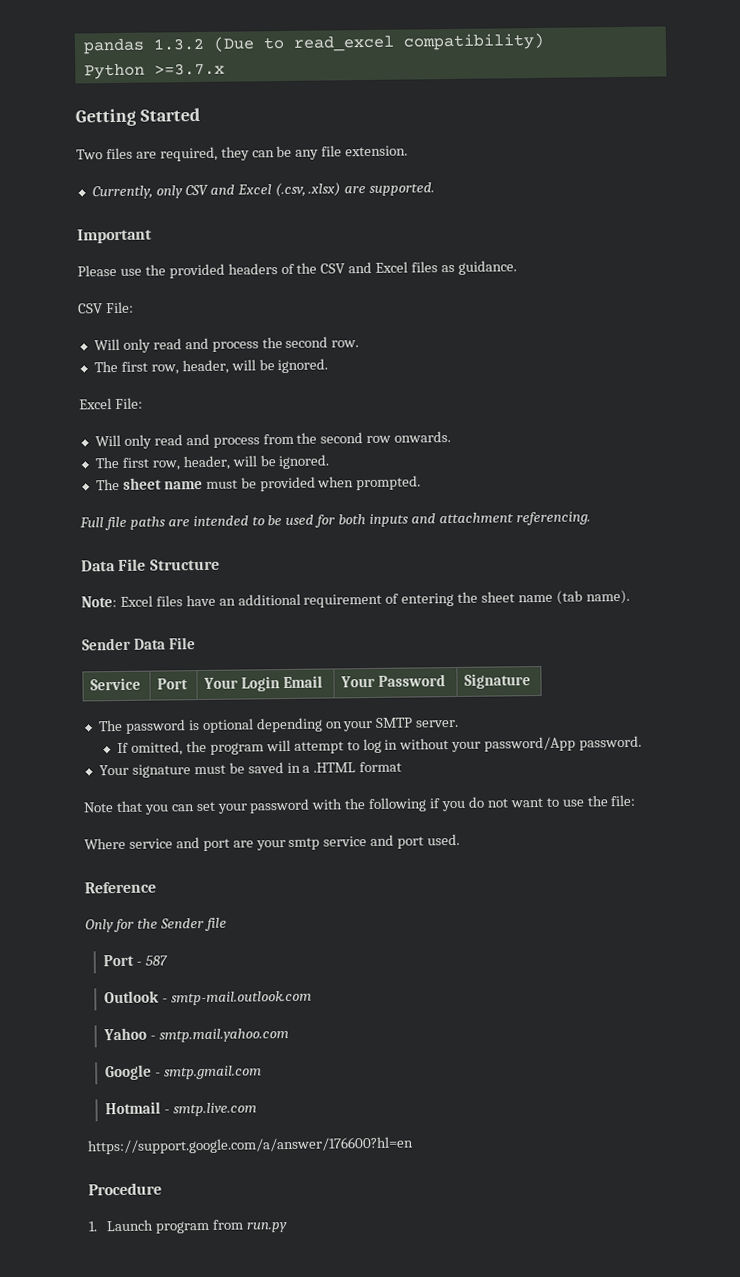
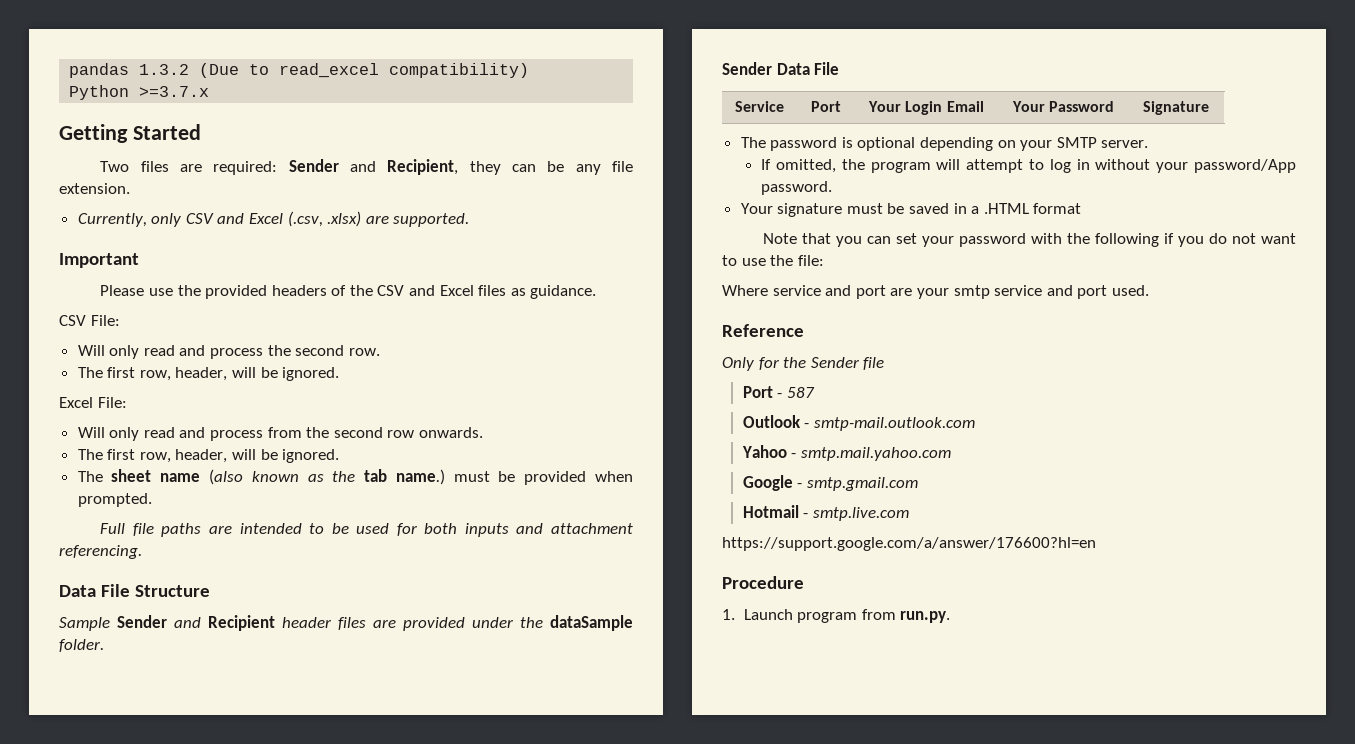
[159,146,218,162] required, -> [213,159,459,175] required: Sender and Recipient,
(203, 485) none -> [209,469,445,485] (also known as the tab name.)
[81,589,630,608] Note: Excel files have an additional requirement of entering the sheet name (tab name). -> [59,615,633,631] [59,639,104,652] Sample Sender and Recipient header files are provided under the dataSample folder.
[245,1222,288,1233] run.py -> [900,611,951,623] run.py.

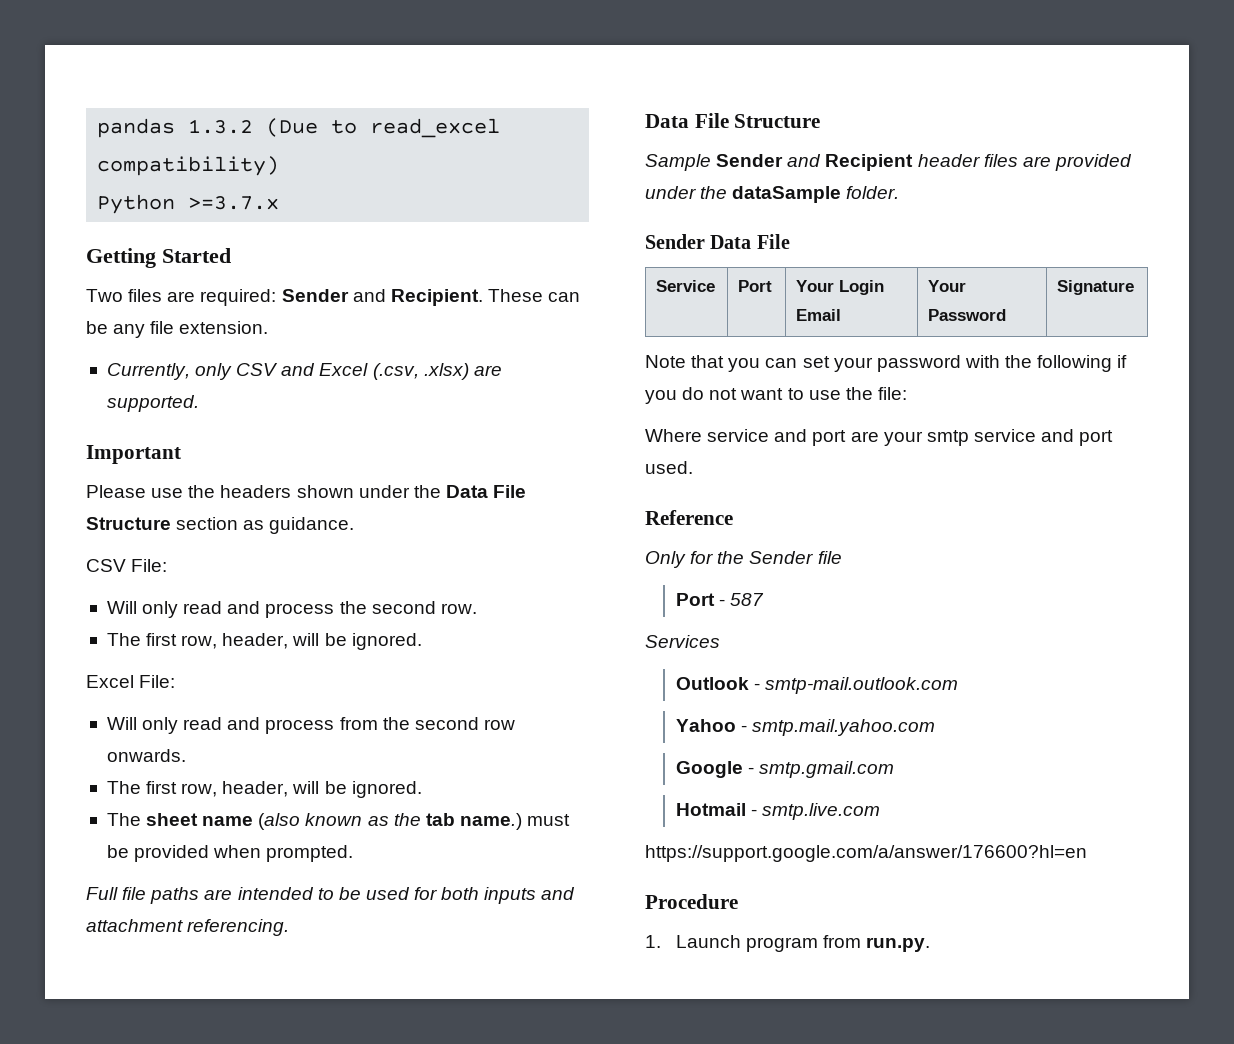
[387,159,501,175] Recipient, they -> [390,289,543,306] Recipient. These
[205,285,507,299] provided headers of the CSV and Excel files -> [220,485,527,498] [86,517,239,530] headers shown under the Data File Structure section
[740,137,1149,151] [761,159,1296,173] [761,181,833,195] [740,203,1082,217] // The password is optional depending on your SMTP server. // If omitted, the program will attempt to log in without your password/App password. // Your signature must be saved in a .HTML format -> (1135, 287) none
(815, 392) none -> [645,635,720,648] // Services

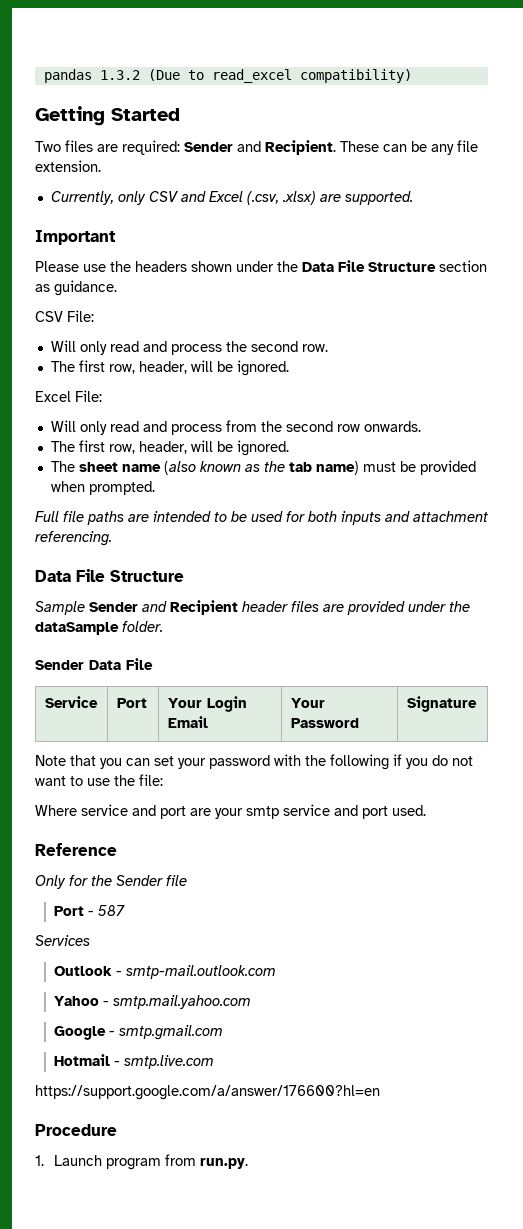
[97,194,280,214] // Python >=3.7.x -> (412, 76) none
[459,813,522,830] name.) -> [315,461,359,475] name)

